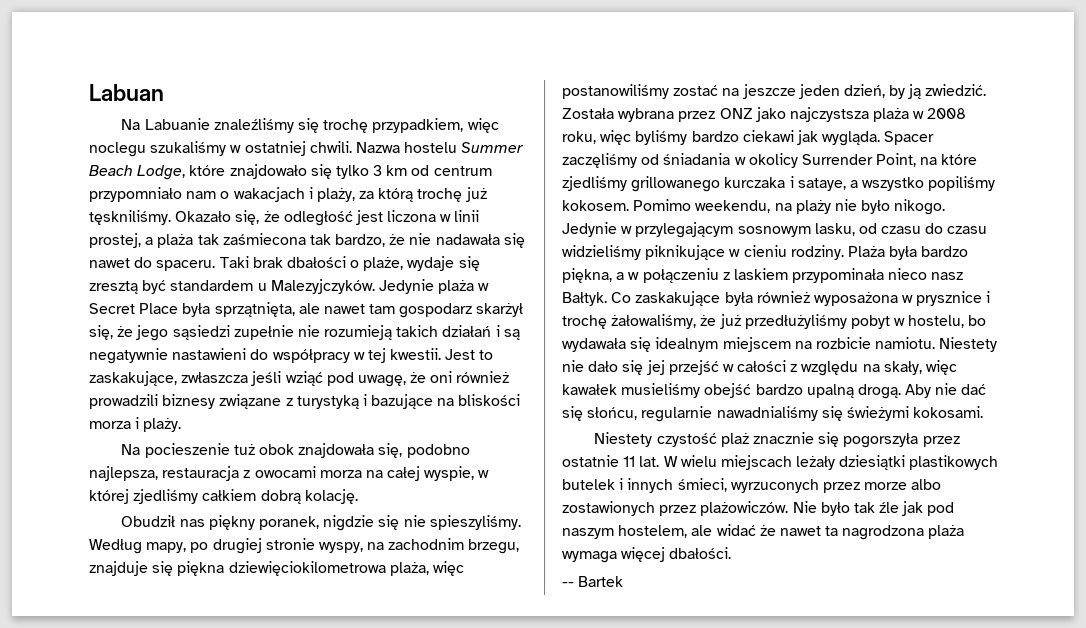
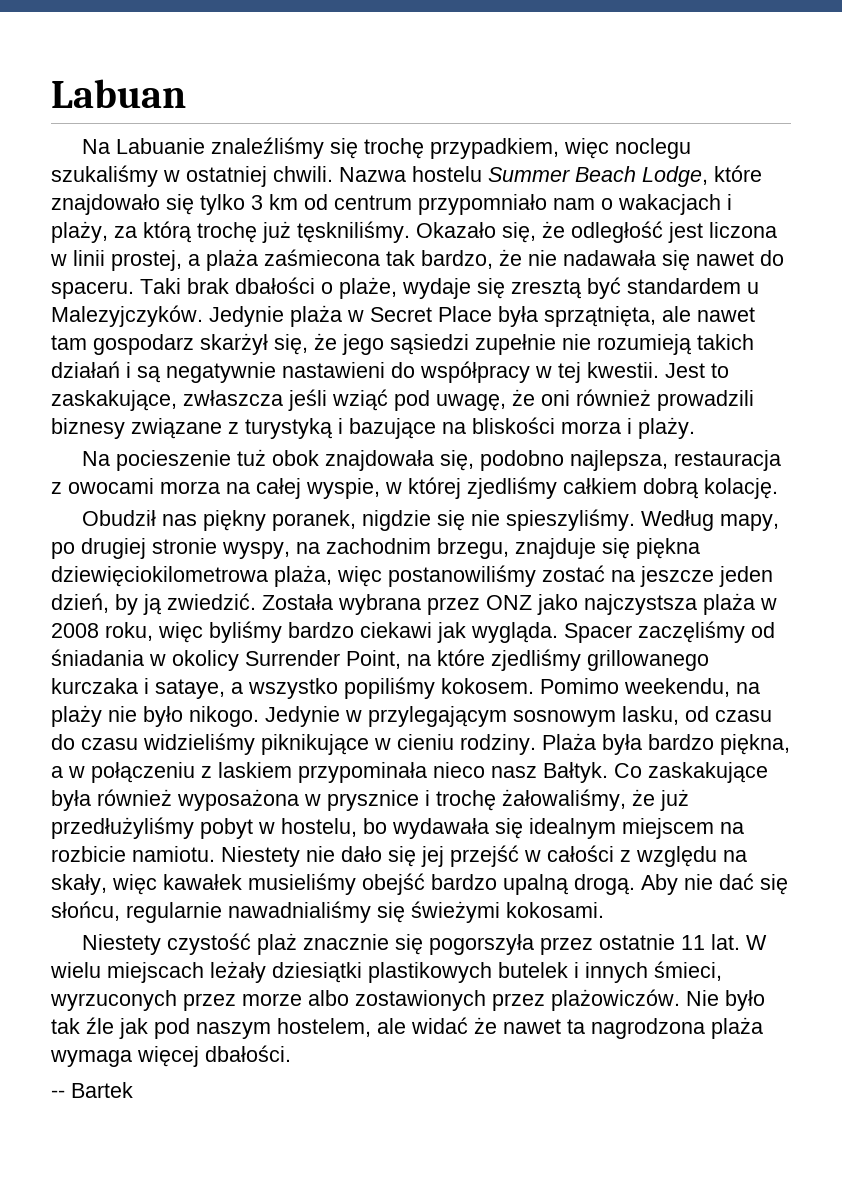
[197,234,219,245] tak -> (258, 260) none

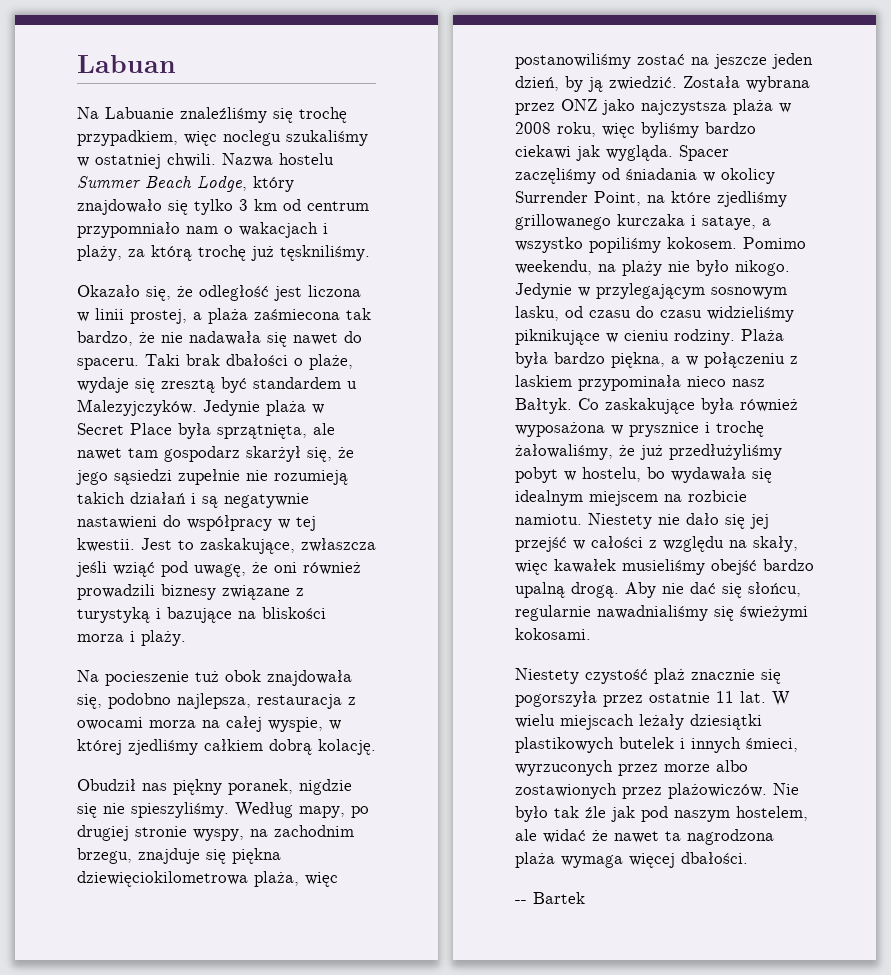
[714,165,762,182] które -> [253,176,294,192] który
(410, 232) none -> (370, 253) //

